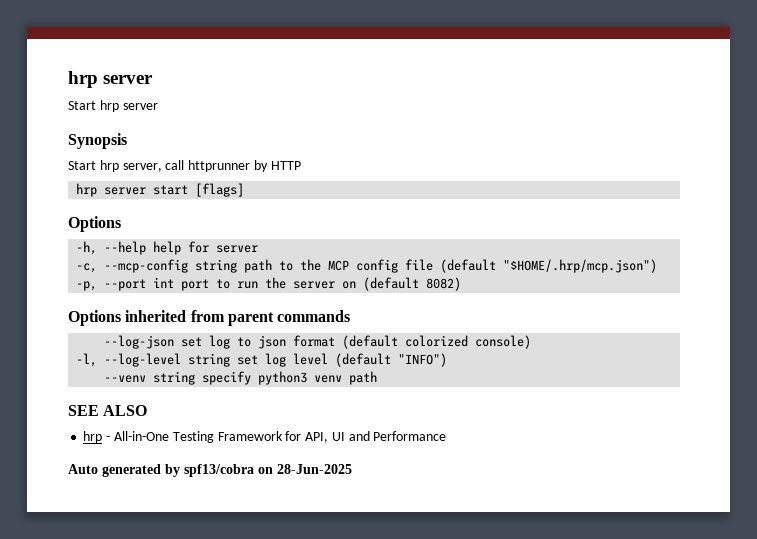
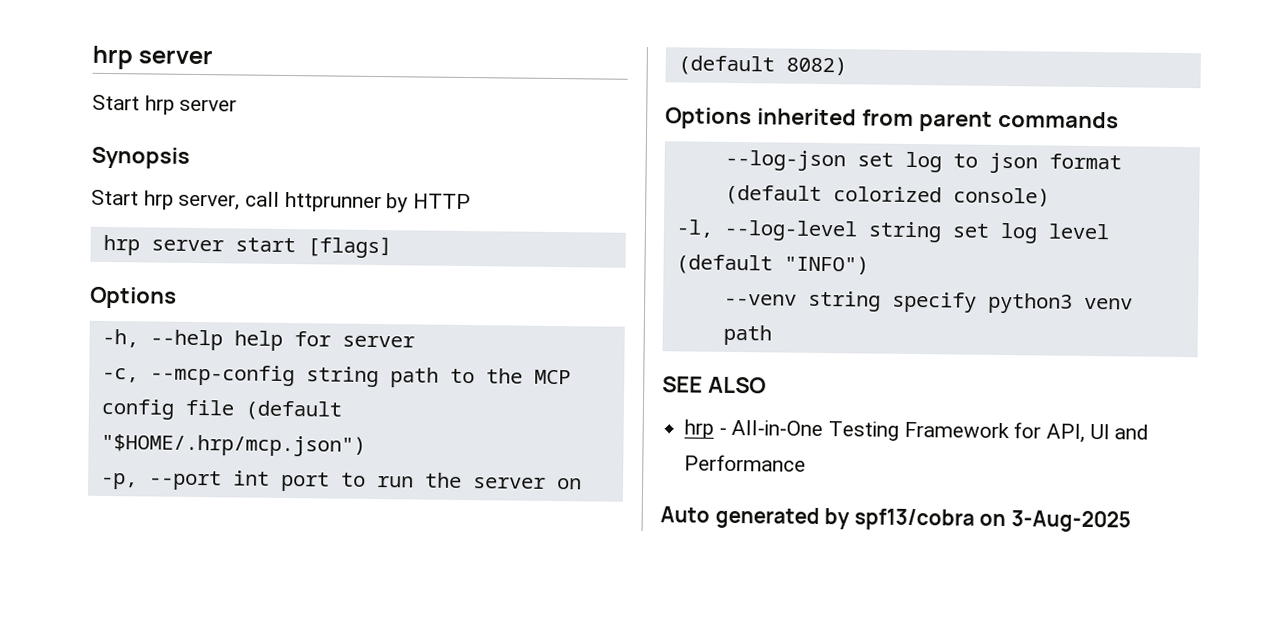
[277,464,352,474] 28-Jun-2025 -> [1010,510,1131,533] 3-Aug-2025

